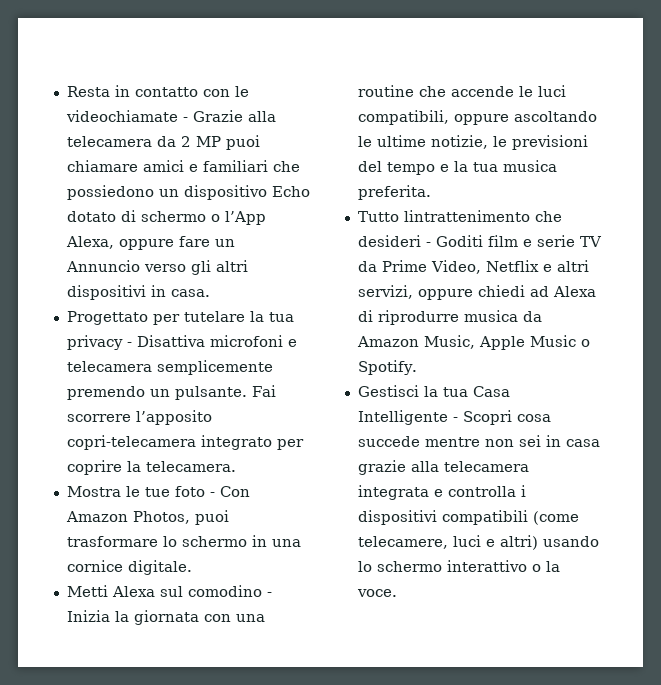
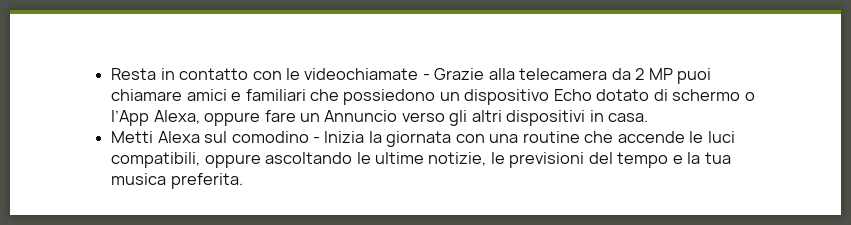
[66,311,294,325] [66,335,297,350] [66,360,273,375] [66,385,276,400] [66,410,212,425] [66,435,304,450] [66,460,236,475] [66,486,250,497] [65,510,229,525] [66,535,301,547] [66,560,192,575] // Progettato per tutelare la tua privacy - Disattiva microfoni e telecamera semplicemente premendo un pulsante. Fai scorrere l’apposito copri-telecamera integrato per coprire la telecamera. // Mostra le tue foto - Con Amazon Photos, puoi trasformare lo schermo in una cornice digitale. -> (649, 117) none
[357,210,562,222] [357,235,602,247] [357,260,589,274] [357,285,596,300] [357,310,542,325] [356,335,590,350] [357,360,417,375] [357,385,510,397] [357,410,551,425] [357,435,600,447] [357,460,529,475] [357,485,526,500] [357,510,579,525] [357,535,599,550] [357,560,560,572] [356,589,397,597] // Tutto lintrattenimento che desideri - Goditi film e serie TV da Prime Video, Netflix e altri servizi, oppure chiedi ad Alexa di riprodurre musica da Amazon Music, Apple Music o Spotify. // Gestisci la tua Casa Intelligente - Scopri cosa succede mentre non sei in casa grazie alla telecamera integrata e controlla i dispositivi compatibili (come telecamere, luci e altri) usando lo schermo interattivo o la voce. -> (243, 181) none

